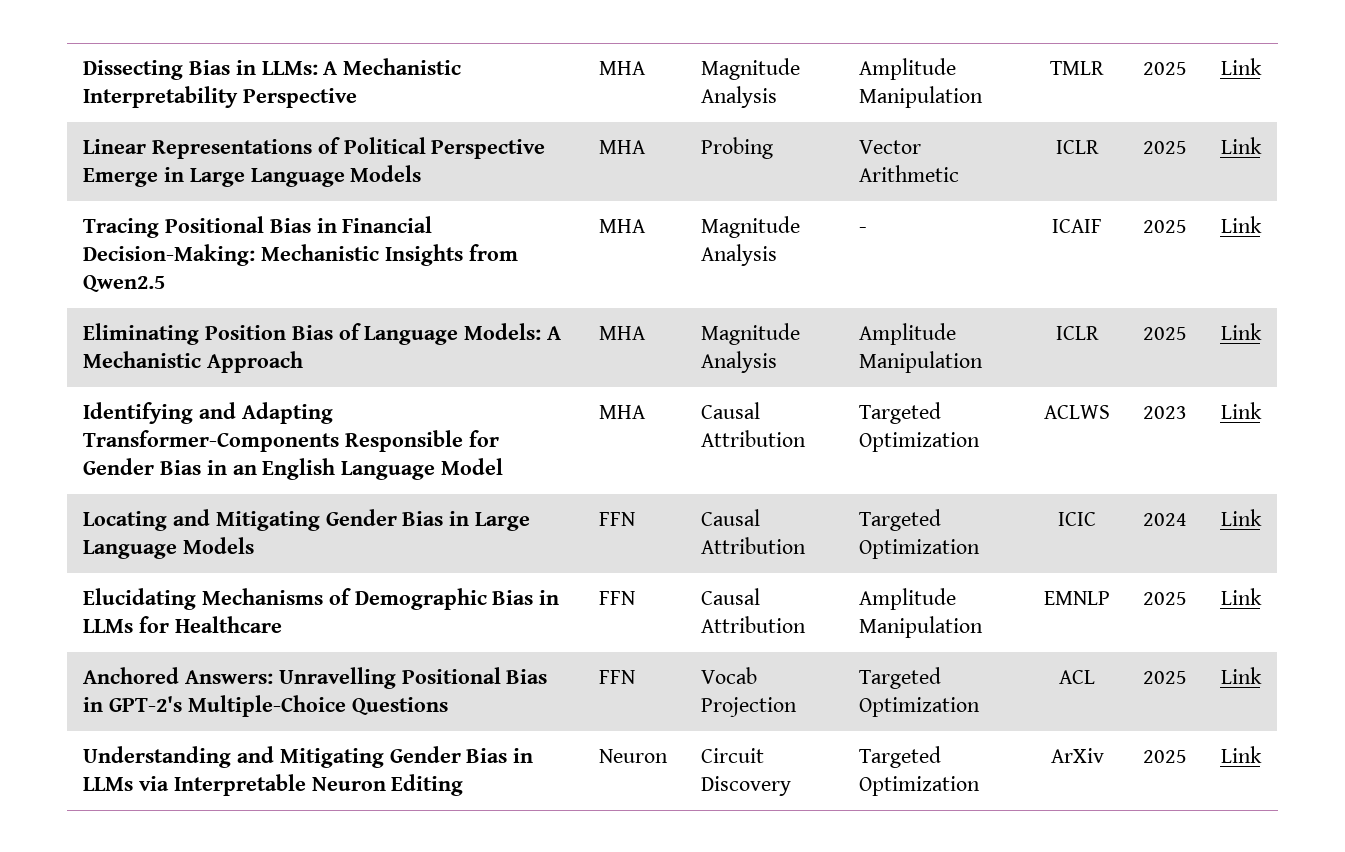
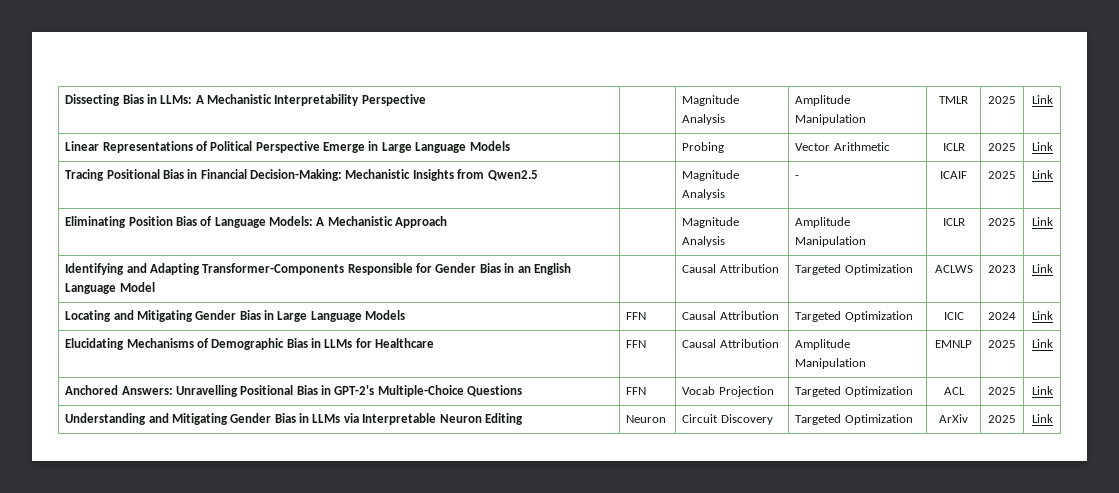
[599,61,647,75] MHA -> (426, 100) none
[599,140,647,154] MHA -> (510, 146) none
[599,219,647,233] MHA -> (538, 175) none
[599,326,647,340] MHA -> (448, 222) none
[599,405,647,419] MHA -> (155, 287) none

